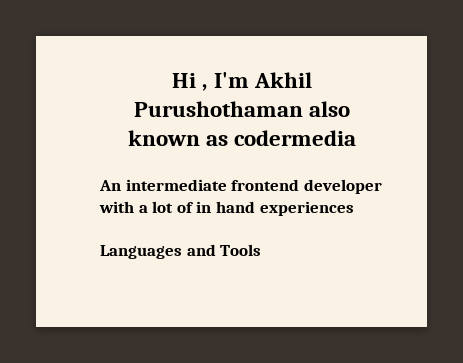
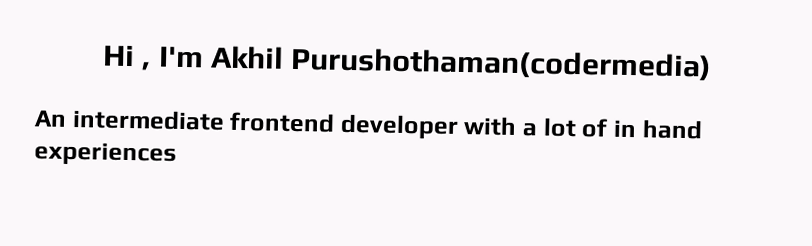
[133,101,351,117] [127,130,357,146] Purushothaman also known as codermedia -> [289,46,712,81] Purushothaman(codermedia)
[100,244,262,259] // Languages and Tools -> (177, 154) none

